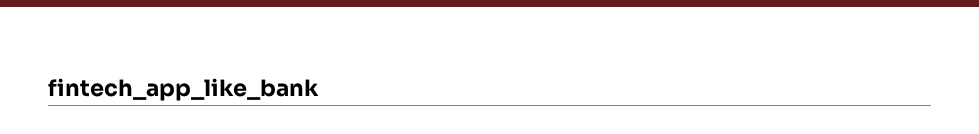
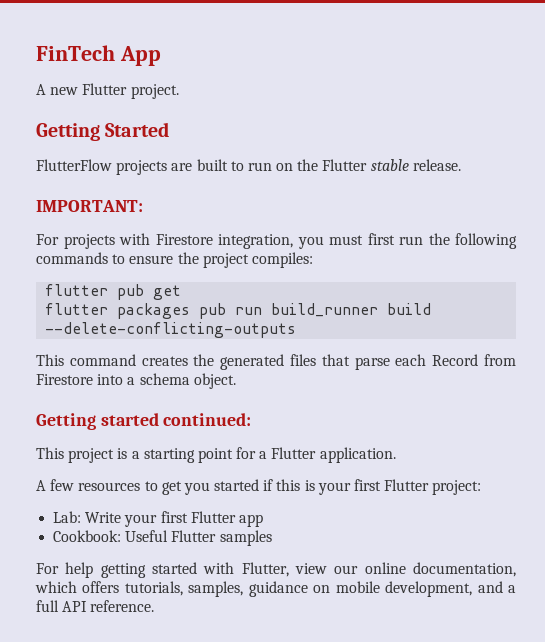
[48,78,319,101] fintech_app_like_bank -> [36,45,161,66] [36,83,179,99] [36,122,170,141] [36,159,461,175] [36,200,143,212] [36,233,517,249] [36,252,313,268] [45,284,182,300] [45,303,432,319] [45,322,297,338] [36,354,516,370] [36,373,236,389] [36,413,252,430] [36,447,396,463] [36,479,482,495] [53,511,263,527] [53,530,272,546] [36,562,516,578] [35,581,516,597] [36,600,155,612] FinTech App // A new Flutter project. // Getting Started // FlutterFlow projects are built to run on the Flutter stable release. // IMPORTANT: // For projects with Firestore integration, you must first run the following commands to ensure the project compiles: // flutter pub get // flutter packages pub run build_runner build --delete-conflicting-outputs // This command creates the generated files that parse each Record from Firestore into a schema object. // Getting started continued: // This project is a starting point for a Flutter application. // A few resources to get you started if this is your first Flutter project: // Lab: Write your first Flutter app // Cookbook: Useful Flutter samples // For help getting started with Flutter, view our online documentation, which offers tutorials, samples, guidance on mobile development, and a full API reference.

